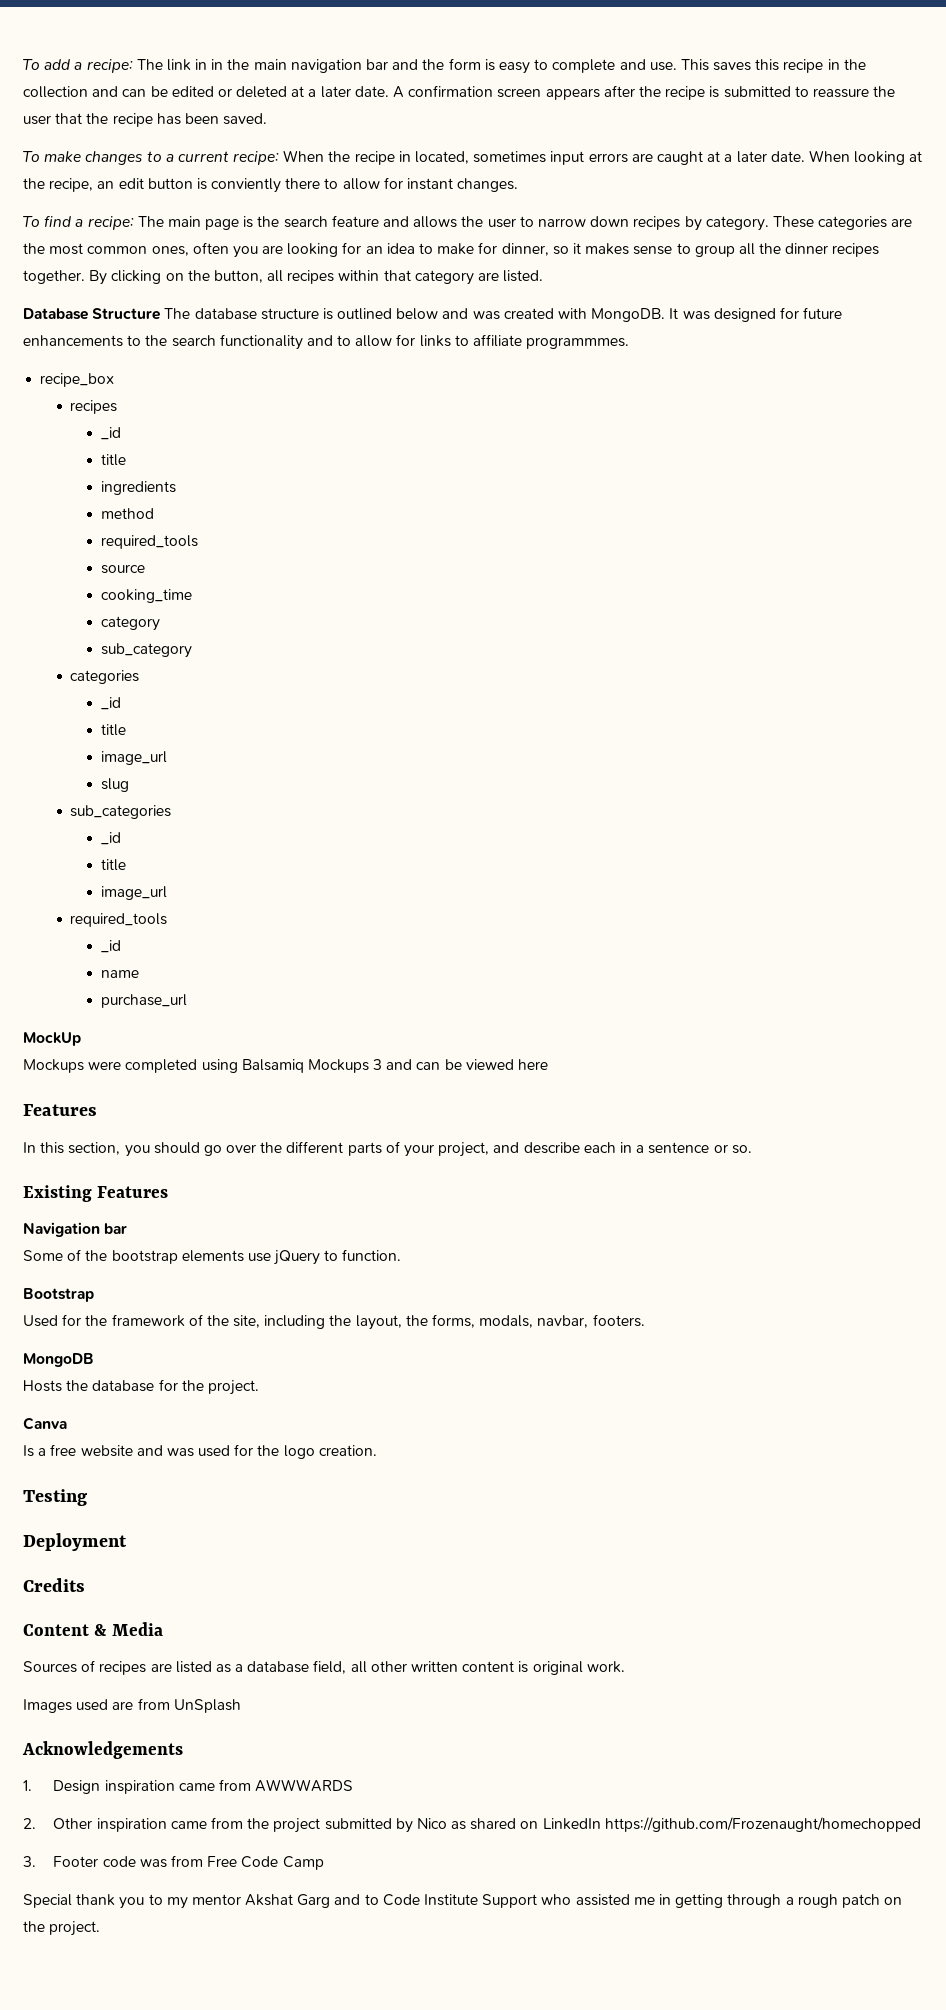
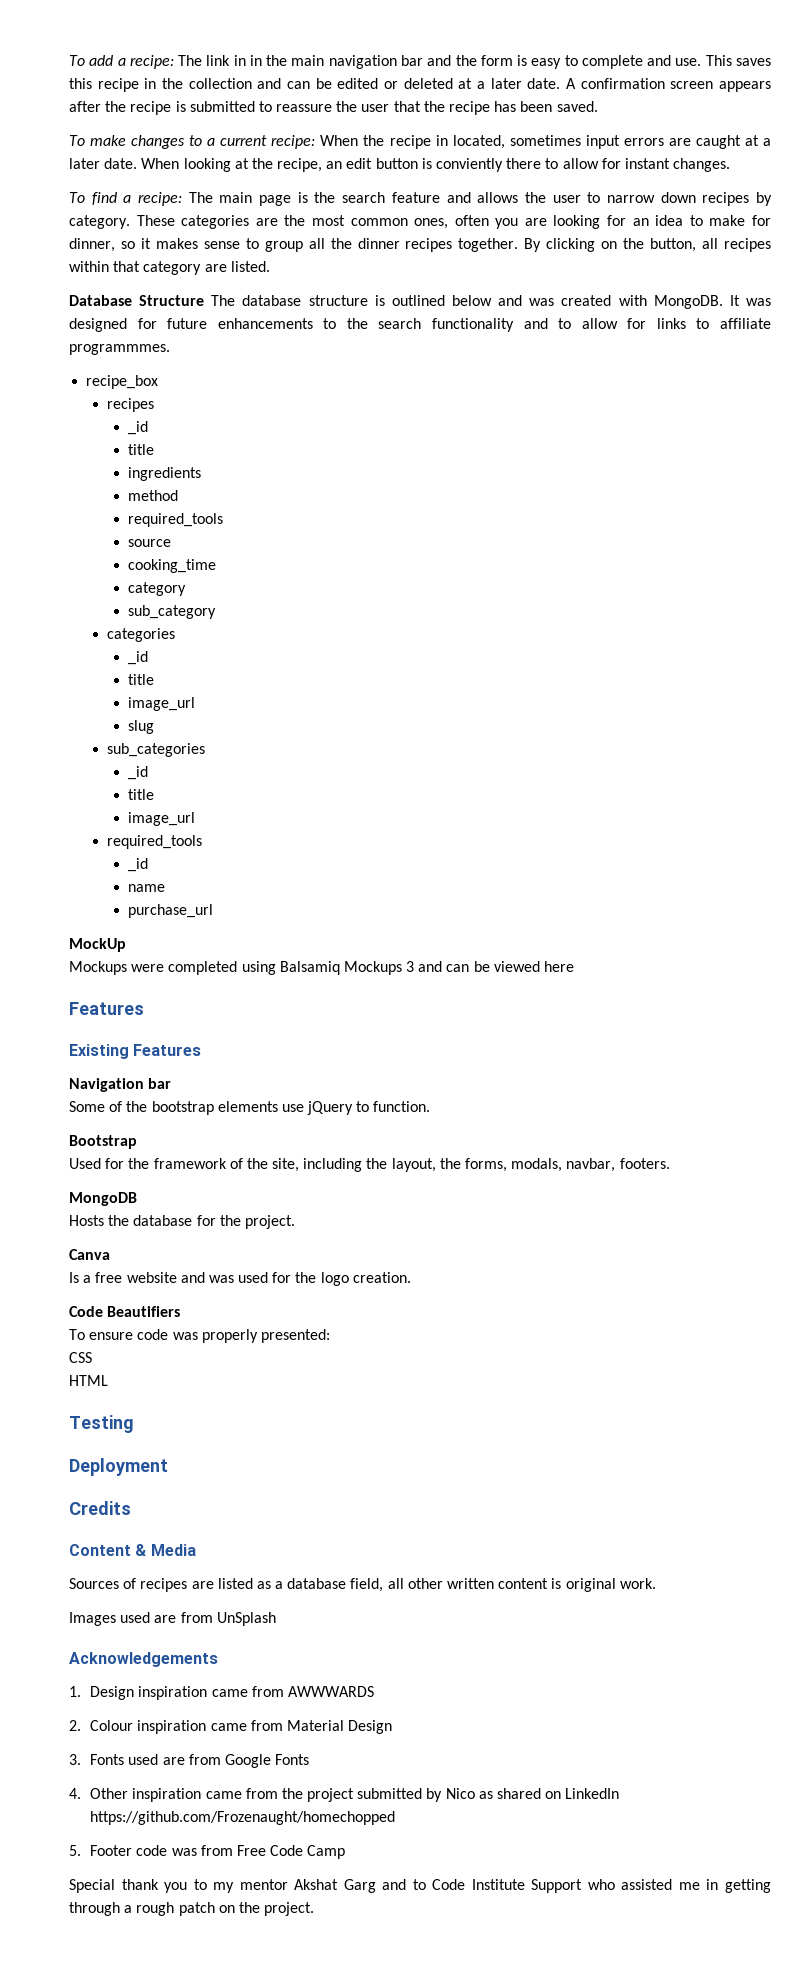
[23,1141,752,1157] // In this section, you should go over the different parts of your project, and describe each in a sentence or so. -> (144, 1008) none
(377, 1450) none -> [69,1306,181,1317] [69,1329,330,1343] [69,1352,92,1363] [69,1375,108,1386] // Code Beautifiers // To ensure code was properly presented: // CSS // HTML
(36, 1823) none -> [90,1720,393,1734] [69,1754,310,1768] [69,1788,81,1799] Colour inspiration came from Material Design // 3. Fonts used are from Google Fonts // 4.
[23,1856,36,1867] 3. -> [69,1845,81,1856] 5.

